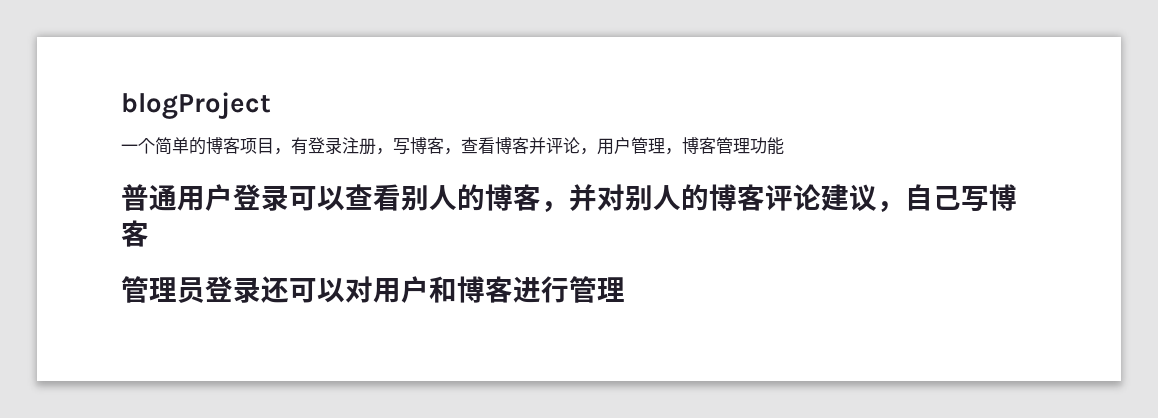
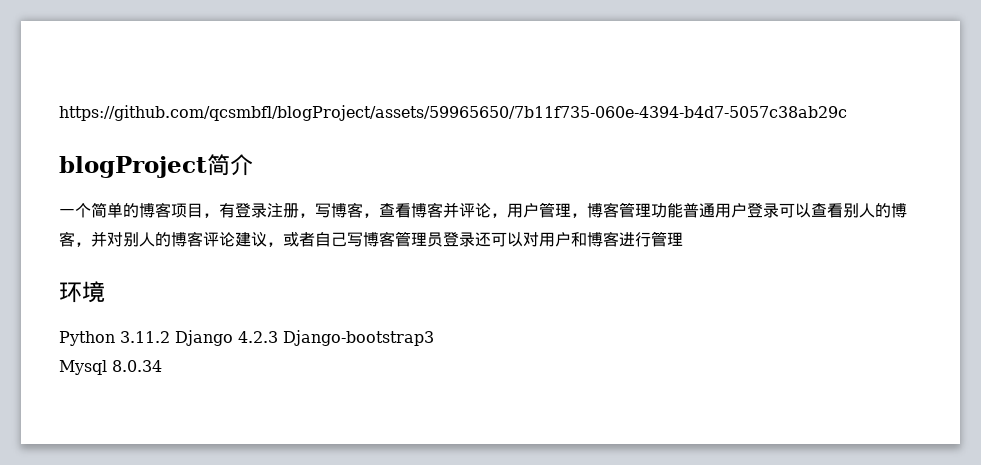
(121, 105) none -> [59,105,847,121] https://github.com/qcsmbfl/blogProject/assets/59965650/7b11f735-060e-4394-b4d7-5057c38ab29c //
(271, 105) none -> [207,154,253,176] 简介
(784, 146) // -> (683, 210) none
(905, 206) none -> [283,232,315,247] 或者
(149, 233) // -> (395, 239) none
(625, 289) none -> [59,281,105,303] [59,330,434,346] [59,360,162,375] // 环境 // Python 3.11.2 Django 4.2.3 Django-bootstrap3 // Mysql 8.0.34

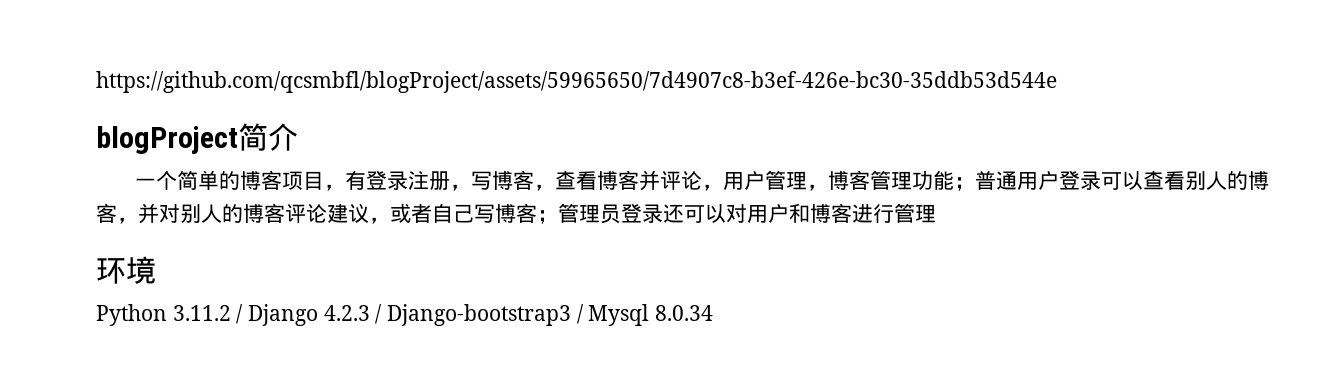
[59,105,847,121] https://github.com/qcsmbfl/blogProject/assets/59965650/7b11f735-060e-4394-b4d7-5057c38ab29c -> [96,71,1057,93] https://github.com/qcsmbfl/blogProject/assets/59965650/7d4907c8-b3ef-426e-bc30-35ddb53d544e
(683, 210) none -> [954,177,976,191] ；
(395, 239) none -> [537,210,558,224] ；
(170, 337) none -> [236,304,244,324] /
(278, 337) none -> [375,304,383,324] /
(434, 338) // -> [576,304,584,324] /

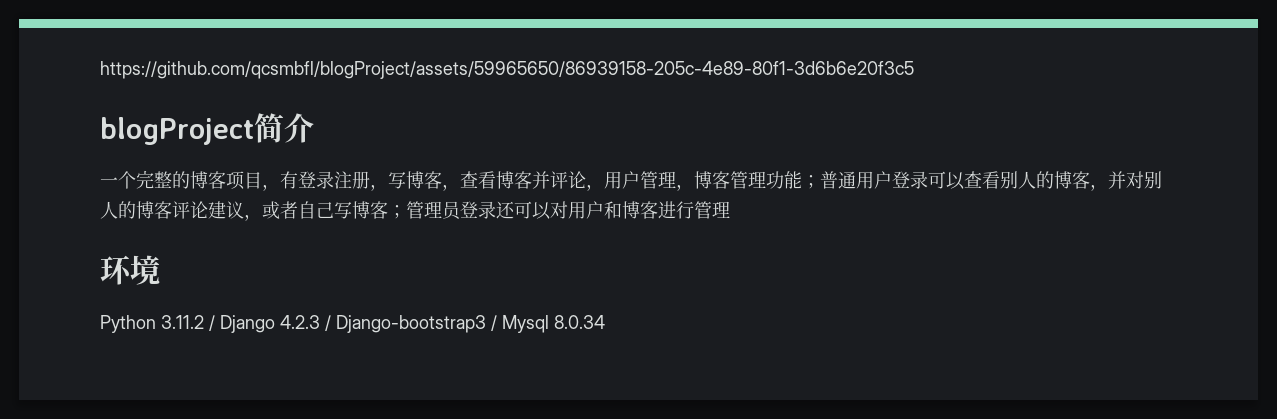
[96,71,1057,93] https://github.com/qcsmbfl/blogProject/assets/59965650/7d4907c8-b3ef-426e-bc30-35ddb53d544e -> [100,61,914,79] https://github.com/qcsmbfl/blogProject/assets/59965650/86939158-205c-4e89-80f1-3d6b6e20f3c5
[177,170,220,191] 简单 -> [136,170,172,189] 完整

